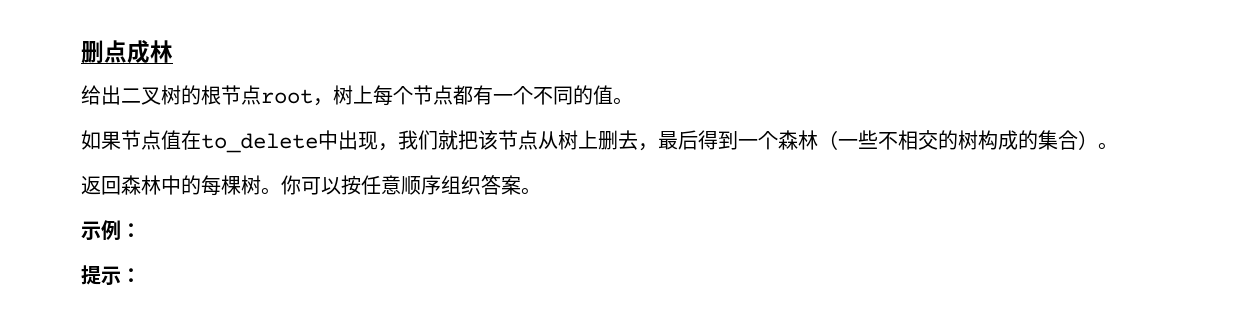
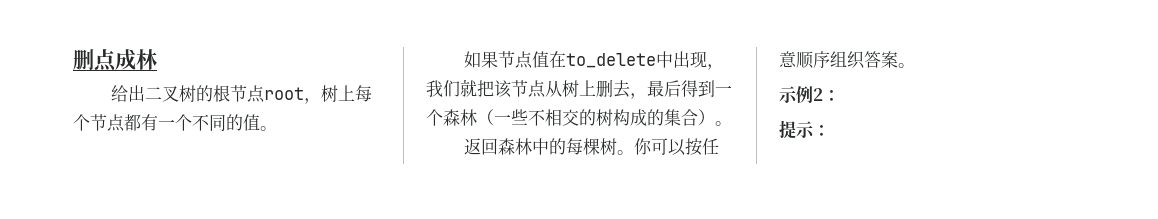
(121, 230) none -> [813,88,823,101] 2

